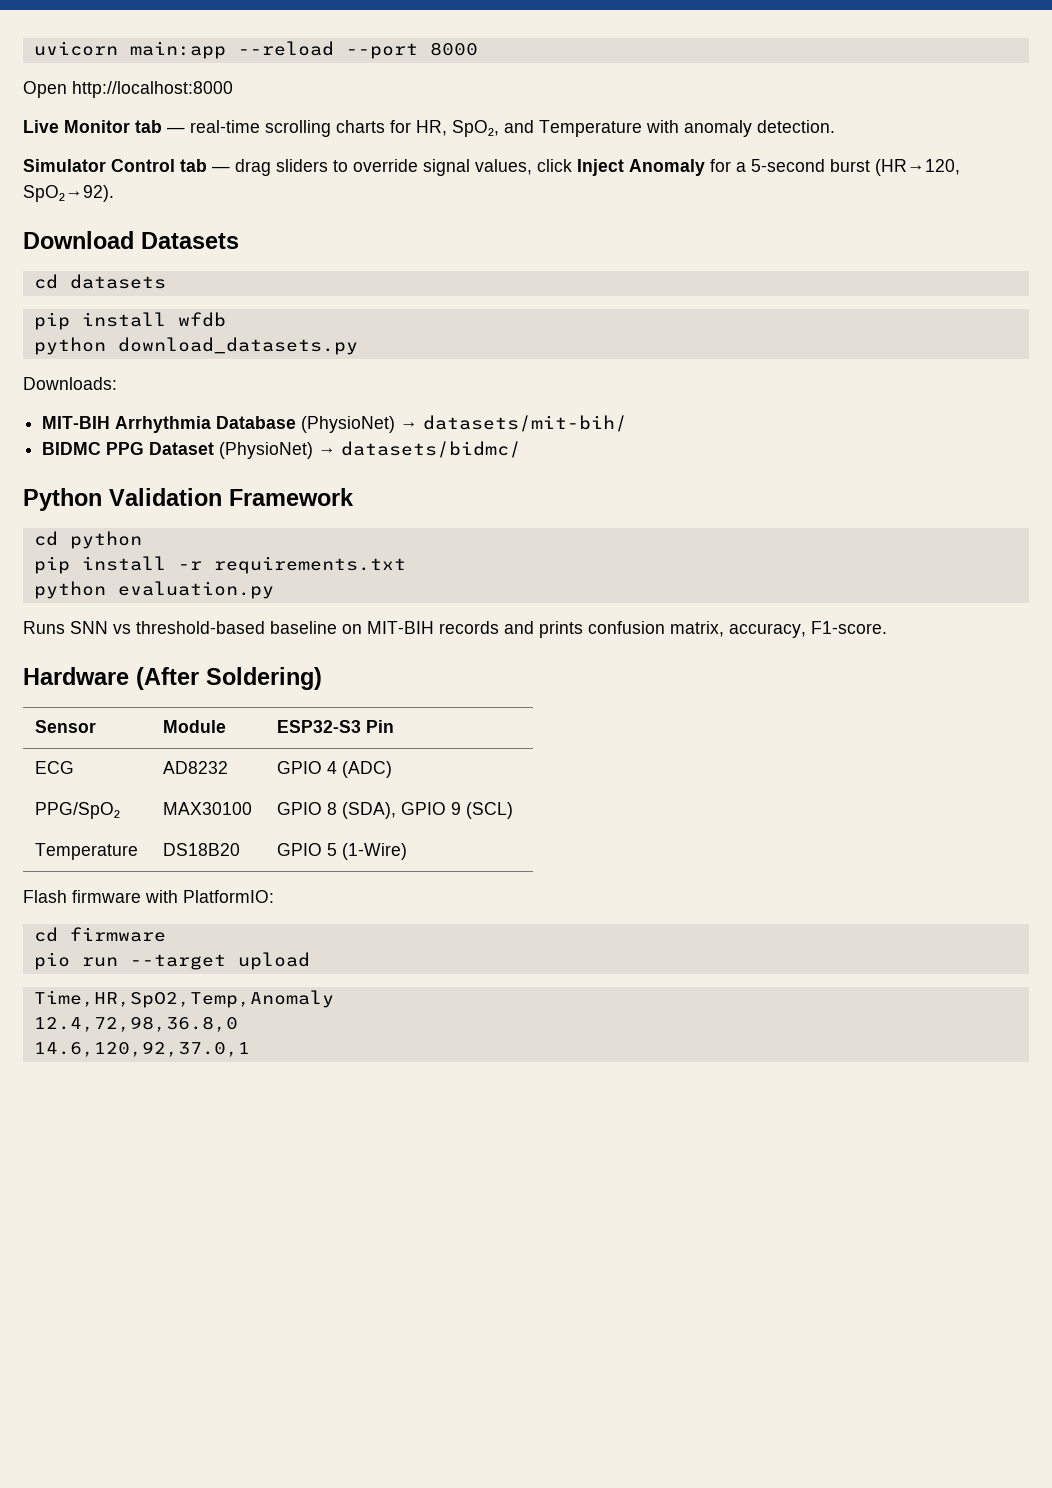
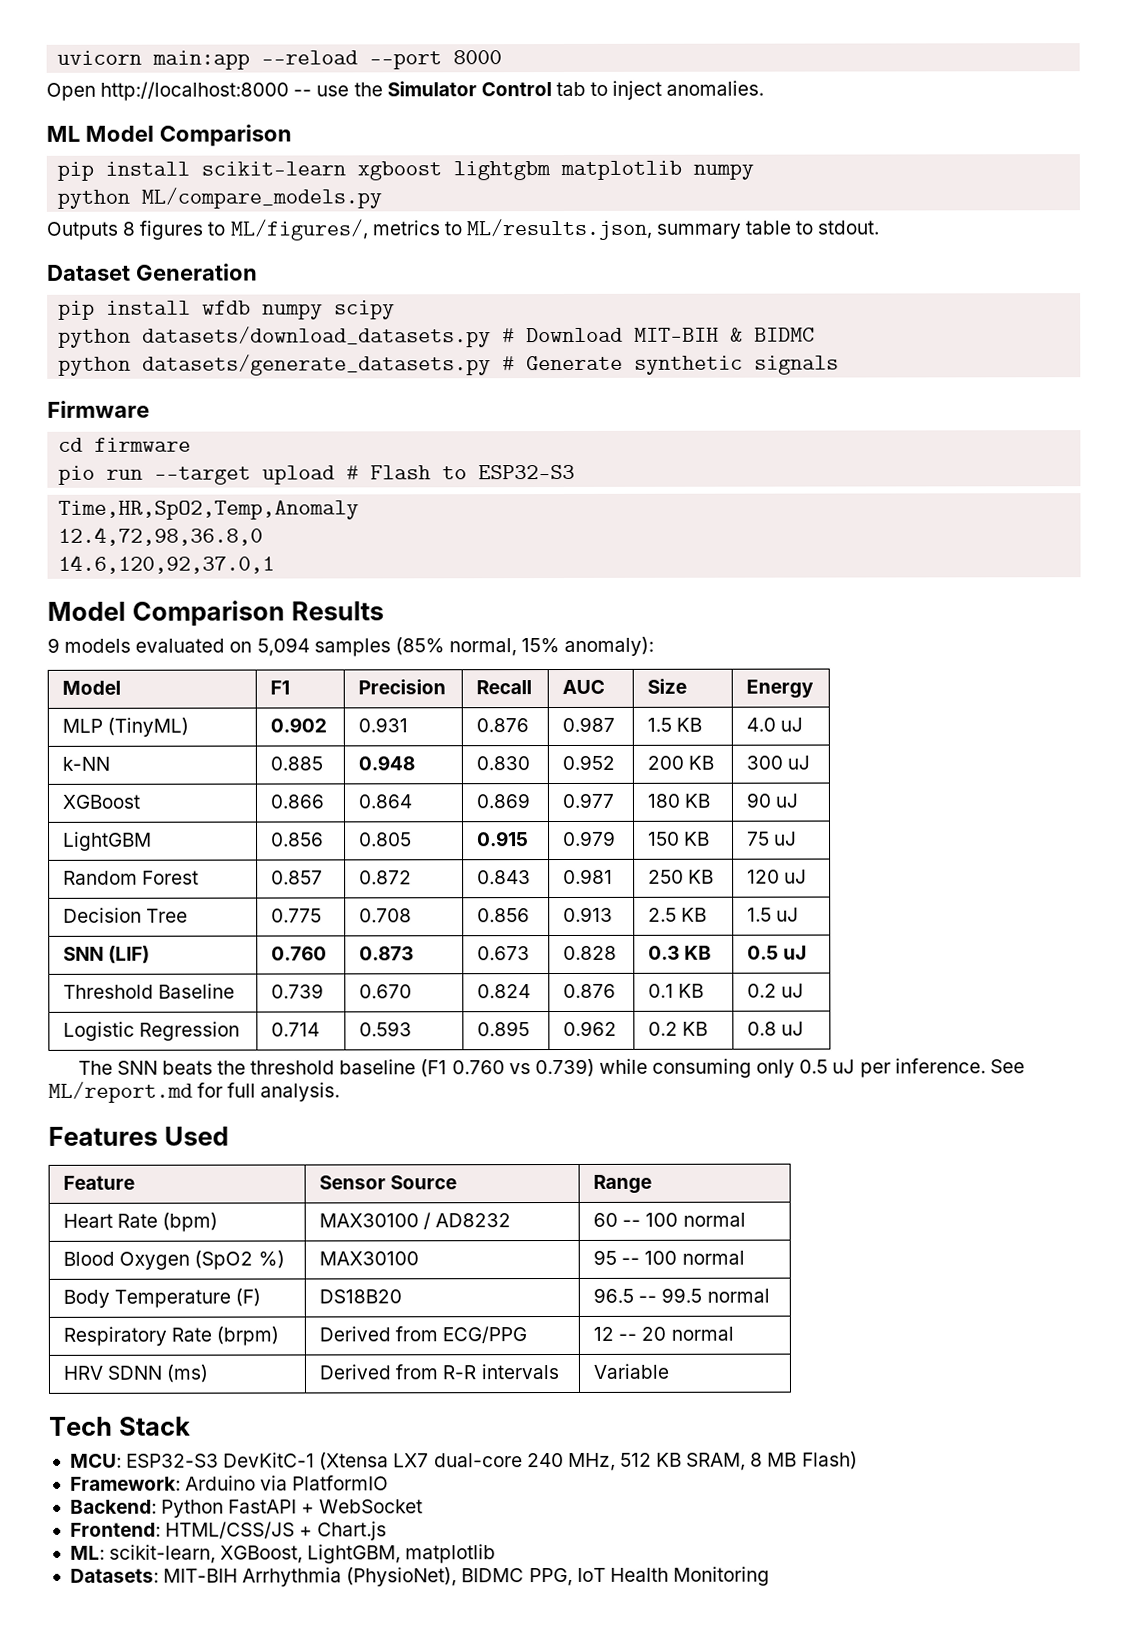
[23,120,835,137] [23,159,960,176] [23,185,114,202] [23,231,239,249] [33,274,166,289] // Live Monitor tab — real-time scrolling charts for HR, SpO₂, and Temperature with anomaly detection. // Simulator Control tab — drag sliders to override signal values, click Inject Anomaly for a 5-second burst (HR→120, SpO₂→92). // Download Datasets // cd datasets -> [293,80,765,100] [46,124,292,147] [57,160,755,181] [57,187,383,209] [46,218,880,241] [47,263,258,281] -- use the Simulator Control tab to inject anomalies. // ML Model Comparison // pip install scikit-learn xgboost lightgbm matplotlib numpy // python ML/compare_models.py // Outputs 8 figures to ML/figures/, metrics to ML/results.json, summary table to stdout. // Dataset Generation
[33,337,358,355] [23,377,117,390] [42,415,628,433] [42,441,522,459] [23,488,354,511] [33,531,142,549] [33,556,406,574] [33,581,274,599] [23,621,887,638] [23,667,322,690] [35,720,97,733] [163,720,227,733] [277,720,395,733] [35,761,75,774] [163,761,229,774] [277,761,393,778] [35,802,121,819] [163,802,253,815] [277,802,514,819] [35,843,139,860] [163,843,241,856] [277,843,408,860] [23,890,274,903] // python download_datasets.py // Downloads: // MIT-BIH Arrhythmia Database (PhysioNet) → datasets/mit-bih/ // BIDMC PPG Dataset (PhysioNet) → datasets/bidmc/ // Python Validation Framework // cd python // pip install -r requirements.txt // python evaluation.py // Runs SNN vs threshold-based baseline on MIT-BIH records and prints confusion matrix, accuracy, F1-score. // Hardware (After Soldering) // Sensor | Module | ESP32-S3 Pin // ECG | AD8232 | GPIO 4 (ADC) // PPG/SpO₂ | MAX30100 | GPIO 8 (SDA), GPIO 9 (SCL) // Temperature | DS18B20 | GPIO 5 (1-Wire) // Flash firmware with PlatformIO: -> [262,300,396,320] [58,326,816,348] [58,354,840,376] [47,400,150,418] numpy scipy // python datasets/download_datasets.py # Download MIT-BIH & BIDMC // python datasets/generate_datasets.py # Generate synthetic signals // Firmware
(310, 961) none -> [346,464,576,480] # Flash to ESP32-S3
(250, 1049) none -> [47,600,384,626] [47,636,655,657] [62,680,122,695] [270,680,291,695] [358,679,447,695] [476,680,533,695] [562,679,606,695] [647,678,688,694] [746,679,815,699] [62,717,190,737] [270,717,328,733] [358,717,409,733] [476,718,530,733] [562,716,616,733] [647,717,703,732] [746,717,804,732] [62,756,111,771] [270,756,324,771] [358,755,416,771] [476,756,531,771] [562,754,616,771] [647,755,715,770] [746,755,811,770] [62,794,141,809] [270,794,325,809] [358,794,413,809] [476,793,531,809] [562,792,615,809] [647,793,711,808] [746,792,799,808] [63,831,153,851] [271,832,325,847] [359,832,413,847] [477,831,530,847] [563,830,617,847] [648,831,711,846] [747,831,798,846] [63,870,200,885] [271,870,324,885] [359,870,413,885] [477,870,532,885] [563,868,614,885] [648,869,715,884] [747,869,808,884] [63,907,189,923] [271,908,323,923] [359,908,413,923] [477,908,531,923] [563,906,614,923] [648,907,708,922] [747,907,800,922] [63,945,151,964] [271,946,328,961] [359,946,415,961] [477,946,531,961] [563,945,618,961] [648,945,713,960] [747,945,808,960] [63,983,236,999] [271,983,325,999] [359,984,413,999] [477,984,532,999] [563,983,617,999] [648,983,705,998] [747,983,805,998] [63,1021,241,1041] [271,1022,321,1037] [359,1021,413,1037] [477,1021,531,1037] [563,1020,618,1037] [648,1021,709,1036] [747,1021,805,1036] [77,1058,1025,1078] [48,1081,341,1103] [48,1126,229,1146] [63,1175,136,1190] [319,1175,458,1190] [593,1174,653,1194] [63,1212,219,1232] [319,1212,512,1230] [593,1212,746,1227] [63,1250,285,1270] [319,1251,420,1266] [593,1249,745,1265] [63,1288,262,1308] [319,1289,403,1304] [593,1287,770,1303] [63,1326,280,1346] [319,1326,528,1344] [593,1326,734,1341] [63,1364,209,1383] [319,1364,559,1380] [593,1363,670,1379] [49,1416,191,1436] [69,1451,858,1471] [69,1475,390,1491] [69,1499,424,1518] [69,1521,388,1541] [69,1544,497,1564] [69,1566,770,1587] // Model Comparison Results // 9 models evaluated on 5,094 samples (85% normal, 15% anomaly): // Model | F1 | Precision | Recall | AUC | Size | Energy // MLP (TinyML) | 0.902 | 0.931 | 0.876 | 0.987 | 1.5 KB | 4.0 uJ // k-NN | 0.885 | 0.948 | 0.830 | 0.952 | 200 KB | 300 uJ // XGBoost | 0.866 | 0.864 | 0.869 | 0.977 | 180 KB | 90 uJ // LightGBM | 0.856 | 0.805 | 0.915 | 0.979 | 150 KB | 75 uJ // Random Forest | 0.857 | 0.872 | 0.843 | 0.981 | 250 KB | 120 uJ // Decision Tree | 0.775 | 0.708 | 0.856 | 0.913 | 2.5 KB | 1.5 uJ // SNN (LIF) | 0.760 | 0.873 | 0.673 | 0.828 | 0.3 KB | 0.5 uJ // Threshold Baseline | 0.739 | 0.670 | 0.824 | 0.876 | 0.1 KB | 0.2 uJ // Logistic Regression | 0.714 | 0.593 | 0.895 | 0.962 | 0.2 KB | 0.8 uJ // The SNN beats the threshold baseline (F1 0.760 vs 0.739) while consuming only 0.5 uJ per inference. See ML/report.md for full analysis. // Features Used // Feature | Sensor Source | Range // Heart Rate (bpm) | MAX30100 / AD8232 | 60 -- 100 normal // Blood Oxygen (SpO2 %) | MAX30100 | 95 -- 100 normal // Body Temperature (F) | DS18B20 | 96.5 -- 99.5 normal // Respiratory Rate (brpm) | Derived from ECG/PPG | 12 -- 20 normal // HRV SDNN (ms) | Derived from R-R intervals | Variable // Tech Stack // MCU: ESP32-S3 DevKitC-1 (Xtensa LX7 dual-core 240 MHz, 512 KB SRAM, 8 MB Flash) // Framework: Arduino via PlatformIO // Backend: Python FastAPI + WebSocket // Frontend: HTML/CSS/JS + Chart.js // ML: scikit-learn, XGBoost, LightGBM, matplotlib // Datasets: MIT-BIH Arrhythmia (PhysioNet), BIDMC PPG, IoT Health Monitoring

